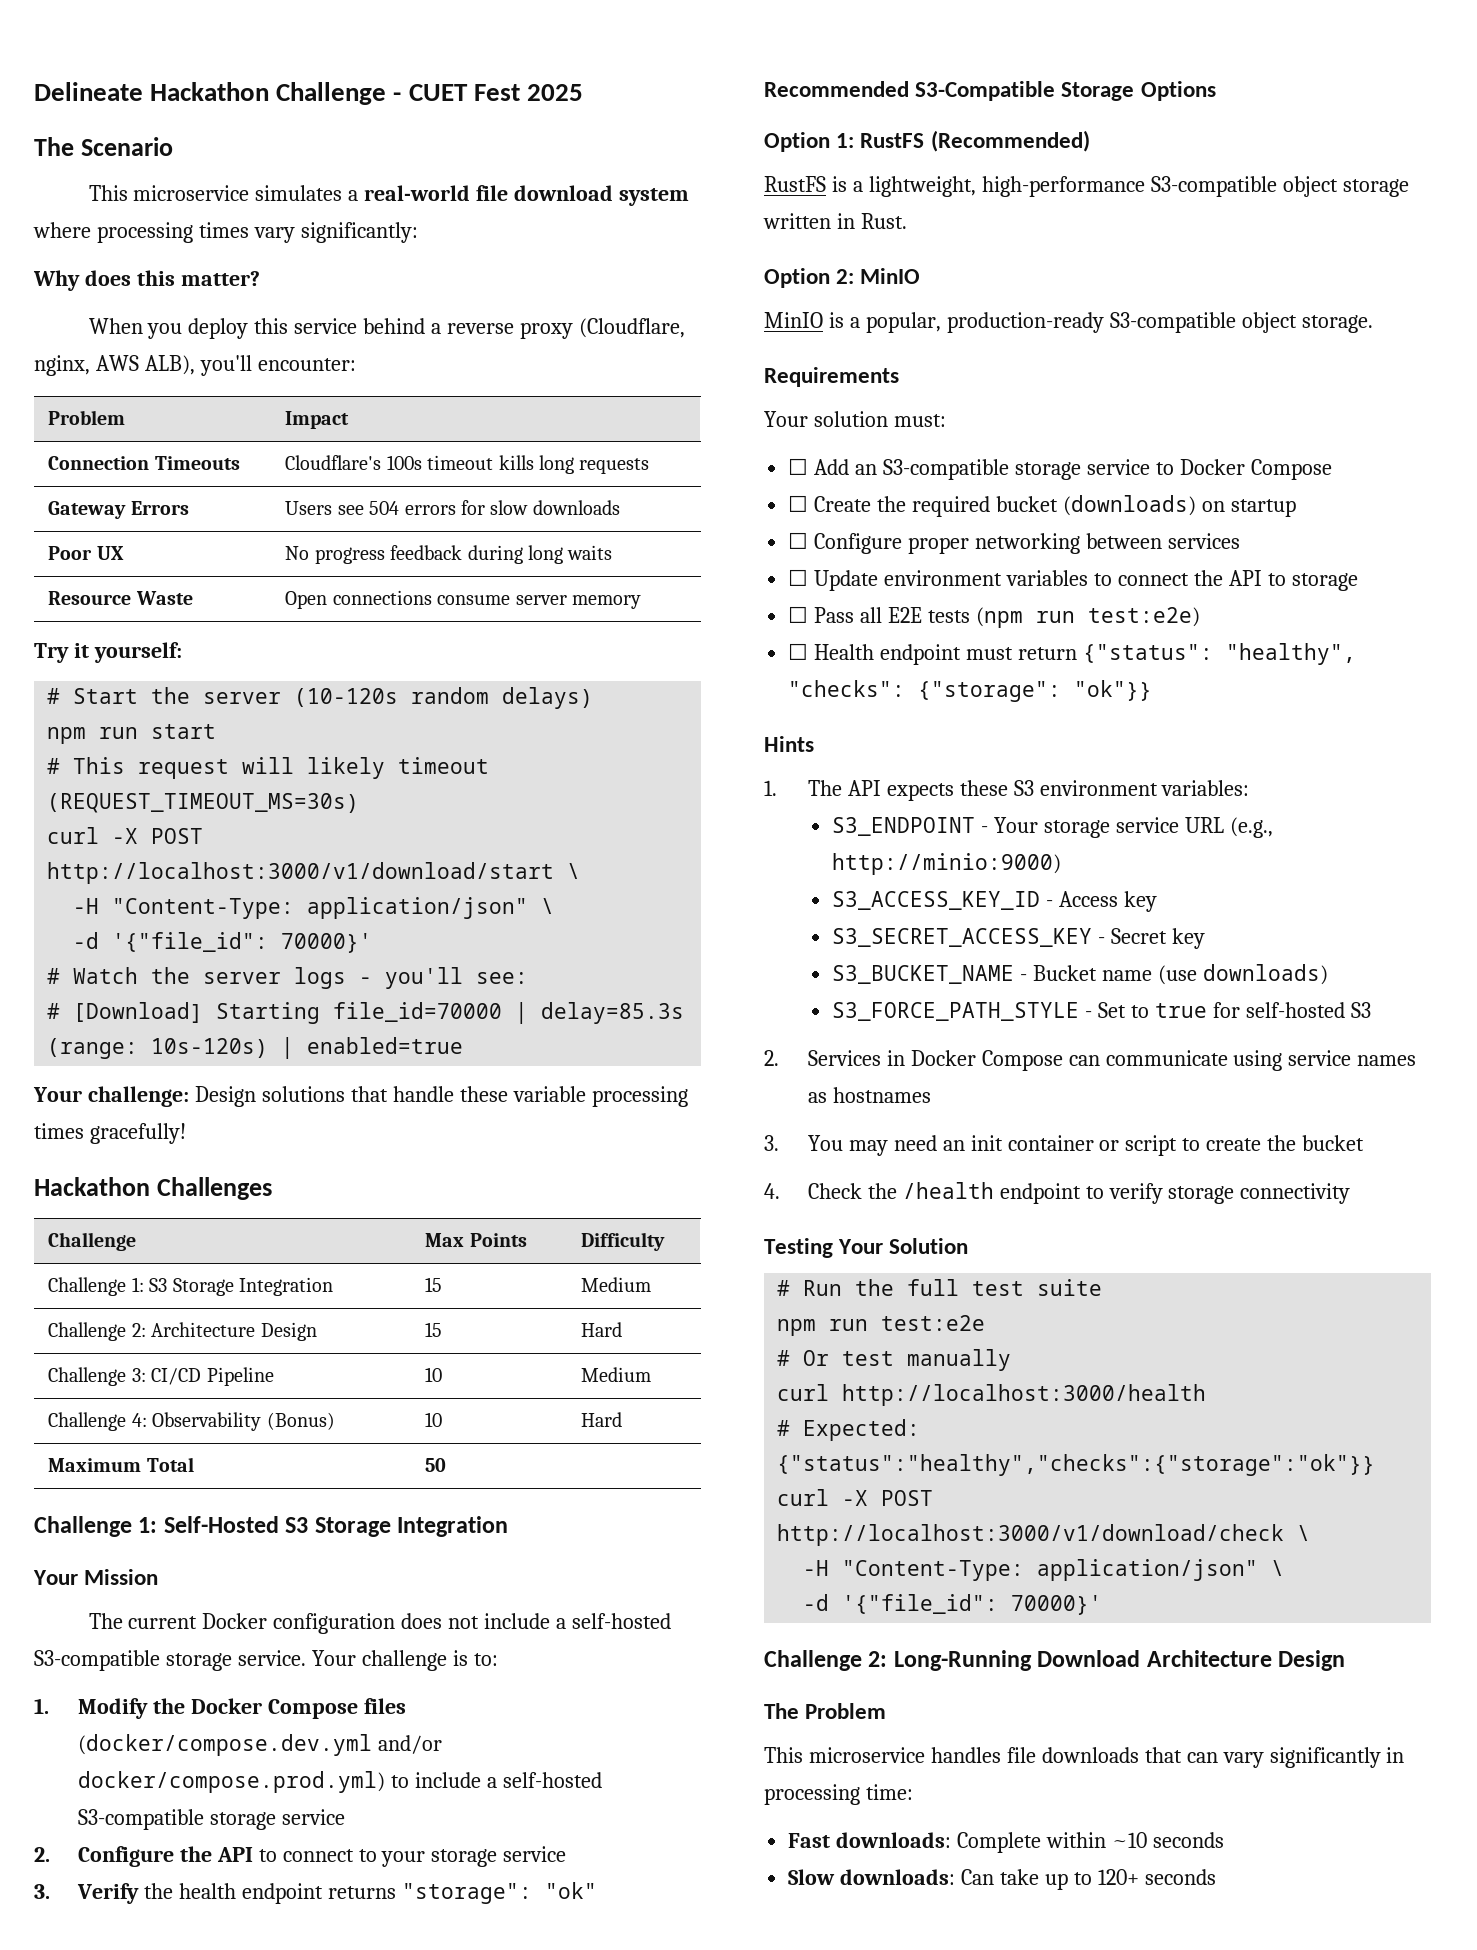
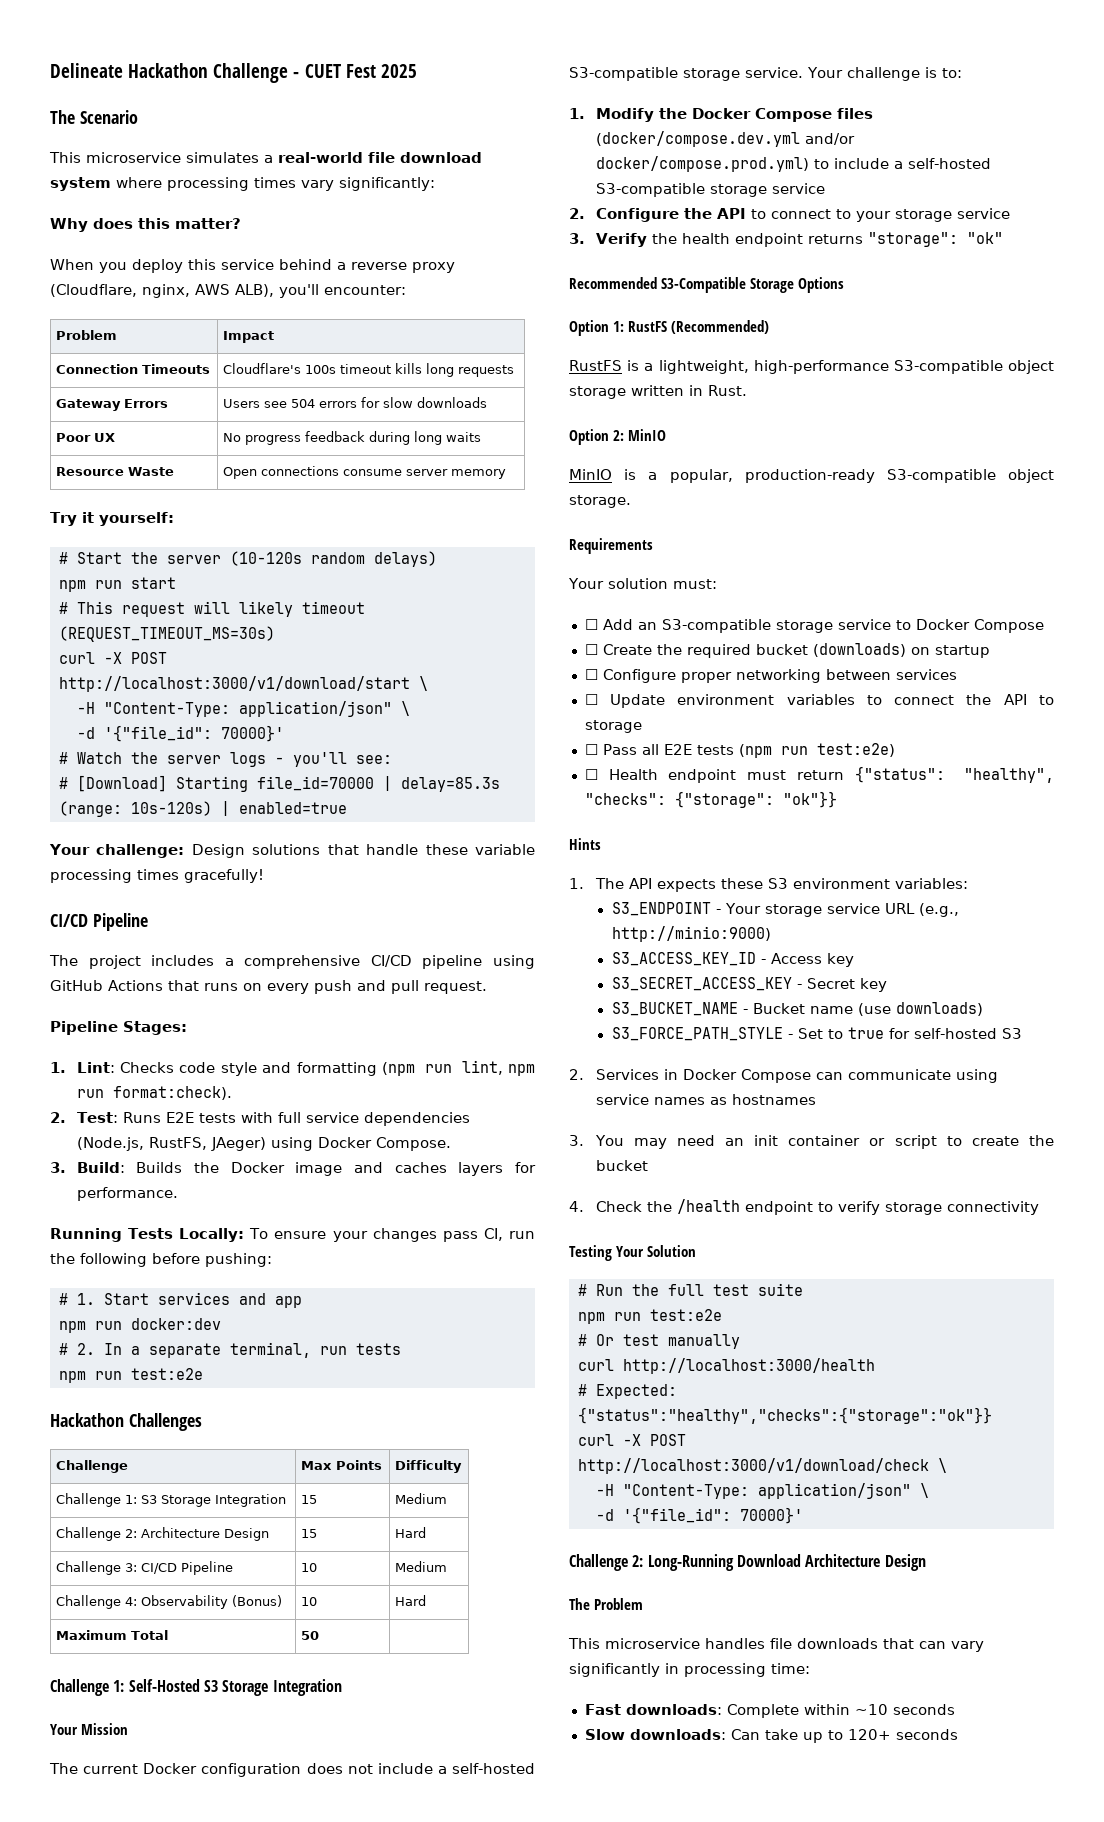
(186, 1133) none -> [50,913,148,931] [49,955,535,969] [50,980,487,994] [50,1021,187,1035] [50,1060,535,1076] [76,1086,232,1100] [50,1112,470,1126] [76,1137,451,1151] [50,1162,536,1176] [76,1187,178,1201] [50,1228,535,1242] [50,1253,272,1267] [58,1292,302,1308] [58,1318,221,1333] [58,1342,401,1358] [58,1368,203,1383] // CI/CD Pipeline // The project includes a comprehensive CI/CD pipeline using GitHub Actions that runs on every push and pull request. // Pipeline Stages: // 1. Lint: Checks code style and formatting (npm run lint, npm run format:check). // 2. Test: Runs E2E tests with full service dependencies (Node.js, RustFS, JAeger) using Docker Compose. // 3. Build: Builds the Docker image and caches layers for performance. // Running Tests Locally: To ensure your changes pass CI, run the following before pushing: // # 1. Start services and app // npm run docker:dev // # 2. In a separate terminal, run tests // npm run test:e2e

